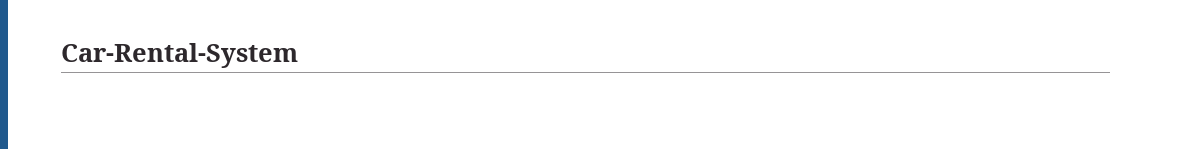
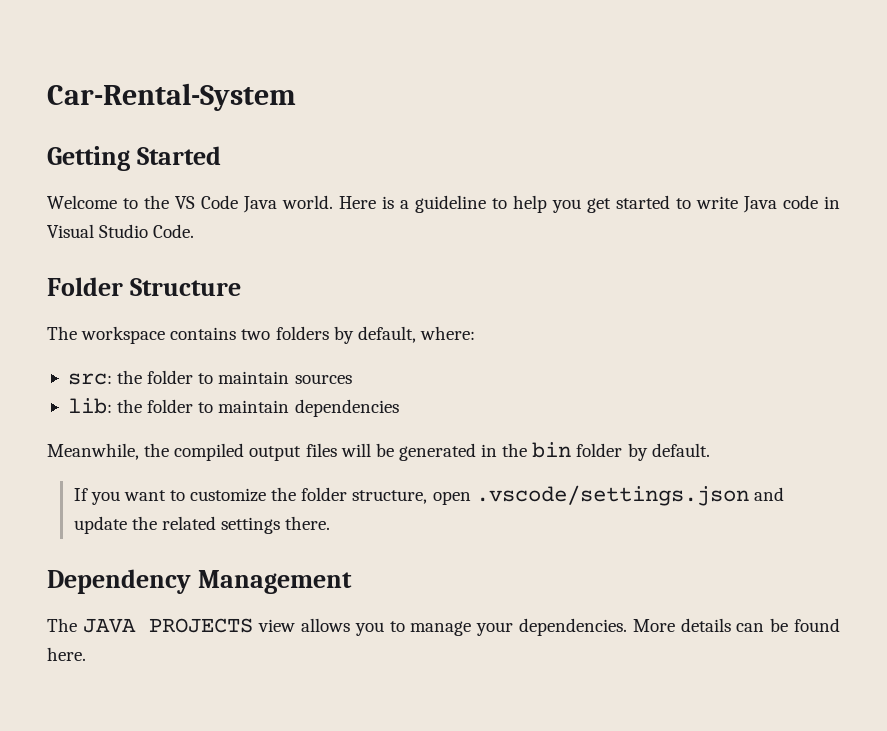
(298, 55) none -> [47,146,221,171] [47,195,840,213] [47,224,195,238] [47,277,241,296] [47,326,475,344] [67,370,352,385] [67,398,399,417] [47,442,710,461] [73,485,784,506] [73,516,331,534] [47,569,352,594] [47,618,840,636] [47,647,86,661] // Getting Started // Welcome to the VS Code Java world. Here is a guideline to help you get started to write Java code in Visual Studio Code. // Folder Structure // The workspace contains two folders by default, where: // src: the folder to maintain sources // lib: the folder to maintain dependencies // Meanwhile, the compiled output files will be generated in the bin folder by default. // If you want to customize the folder structure, open .vscode/settings.json and update the related settings there. // Dependency Management // The JAVA PROJECTS view allows you to manage your dependencies. More details can be found here.

